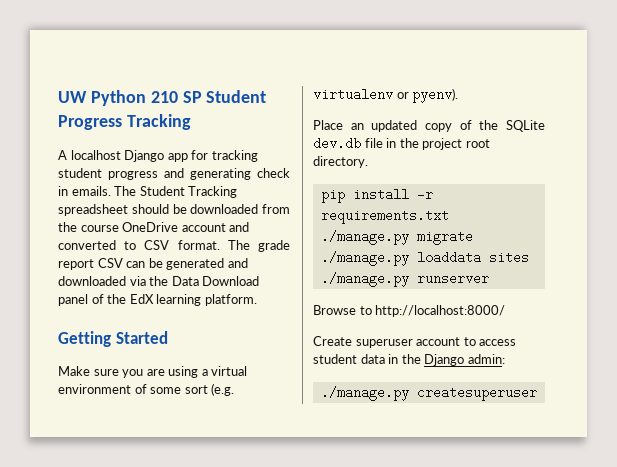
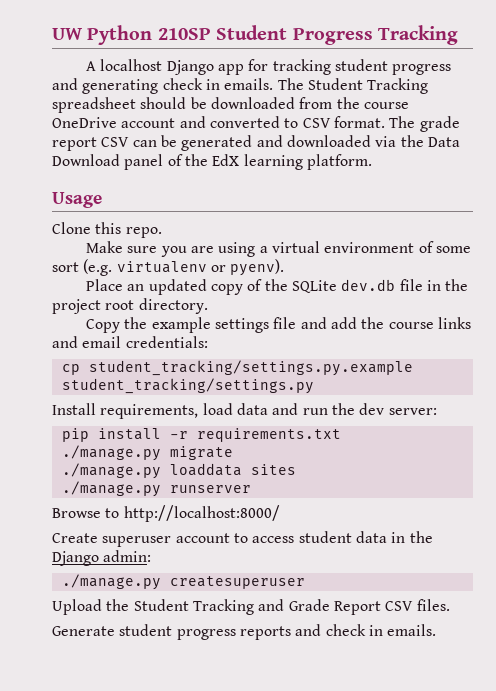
[150,91,202,103] 210 SP -> [157,28,211,40] 210SP
[58,331,168,347] Getting Started -> [52,192,102,208] [52,222,162,238] Usage // Clone this repo.
(368, 162) none -> [86,317,472,333] [52,336,208,348] [61,360,413,376] [61,378,314,394] [52,403,437,419] // Copy the example settings file and add the course links and email credentials: // cp student_tracking/settings.py.example student_tracking/settings.py // Install requirements, load data and run the dev server:
(537, 393) none -> [52,599,450,615] [52,624,437,640] // Upload the Student Tracking and Grade Report CSV files. // Generate student progress reports and check in emails.

